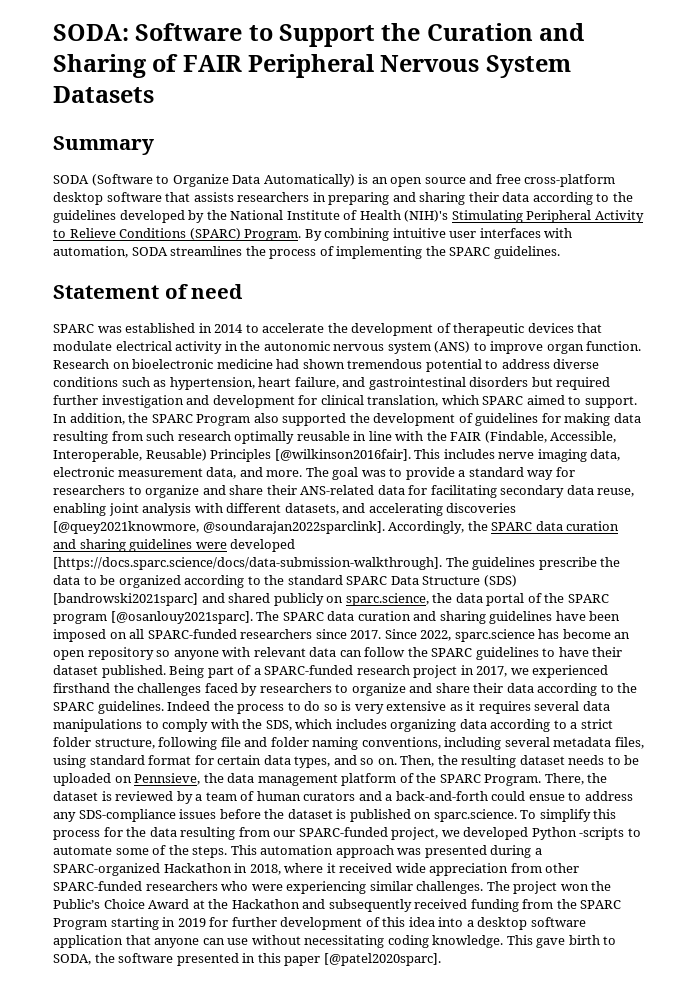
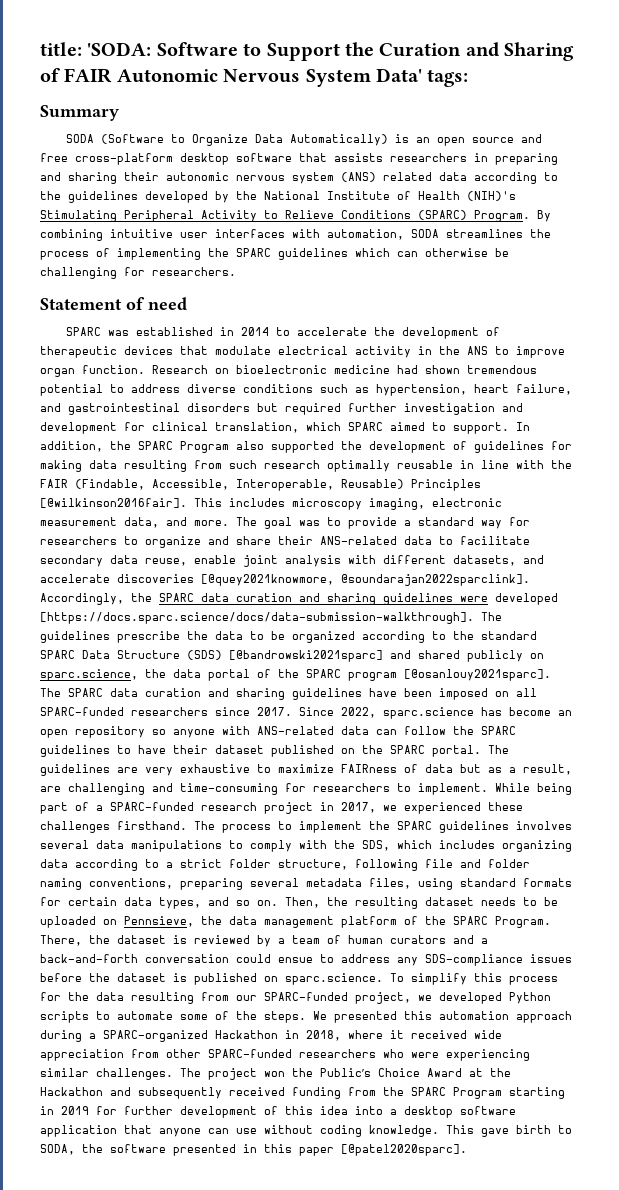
[53,24,129,41] SODA: -> [40,42,152,56] title: 'SODA:
[248,54,375,78] Peripheral -> [116,69,218,83] Autonomic
[53,86,154,103] Datasets -> [376,68,469,87] Data' tags:
(499, 197) none -> [166,172,432,184] autonomic nervous system (ANS) related
[493,246,560,259] guidelines. -> [278,248,509,260] [40,267,236,279] guidelines which can otherwise be challenging for researchers.
[263,341,471,354] autonomic nervous system (ANS) -> [467,346,488,355] ANS
[498,449,621,462] nerve imaging data, -> [292,498,425,510] microscopy imaging,
[408,485,497,498] for facilitating -> [439,536,530,545] to facilitate
[53,503,106,516] enabling -> [194,555,236,564] enable
[368,503,443,516] accelerating -> [40,574,110,583] accelerate
[53,593,198,606] [bandrowski2021sparc] -> [229,650,383,662] [@bandrowski2021sparc]
[253,647,306,657] relevant -> [257,726,334,735] ANS-related
[101,665,205,678] published. Being -> [271,745,509,757] [40,764,572,776] [40,783,572,795] published on the SPARC portal. The guidelines are very exhaustive to maximize FAIRness of data but as a result, are challenging and time-consuming for researchers to implement. While being
[53,683,638,696] [53,701,531,714] firsthand the challenges faced by researchers to organize and share their data according to the SPARC guidelines. Indeed the process to do so is very extensive as it requires -> [488,802,523,811] [40,821,572,833] these challenges firsthand. The process to implement the SPARC guidelines involves
[444,737,502,750] including -> [180,878,243,890] preparing
[148,755,192,765] format -> [523,878,572,887] formats
(488, 796) none -> [145,954,229,963] conversation
[579,827,625,840] -scripts -> [40,1011,89,1023] scripts
[230,845,487,858] This automation approach was presented -> [313,1011,572,1023] We presented this automation approach
[304,935,385,948] necessitating -> (313, 1129) none

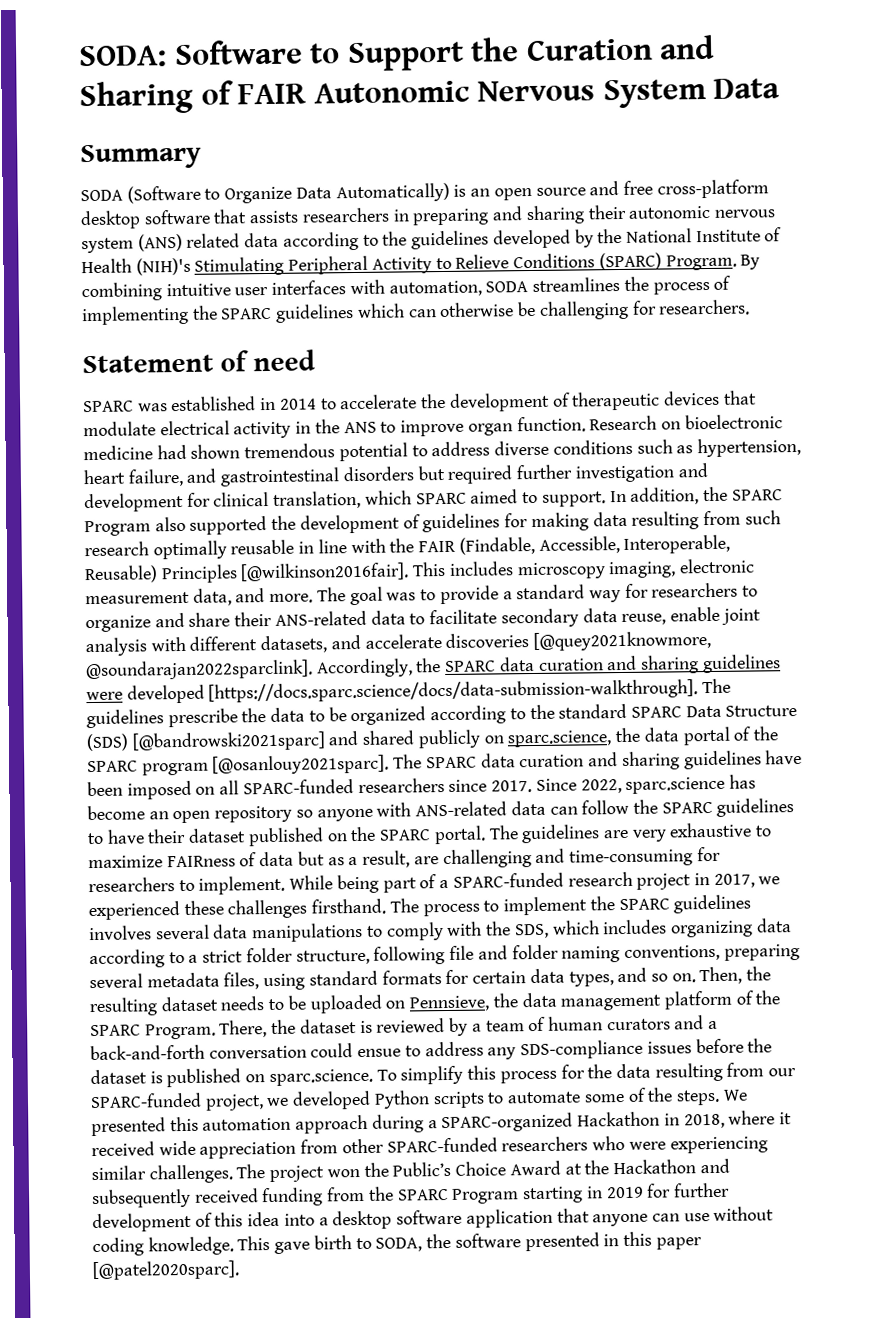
[40,42,152,56] title: 'SODA: -> [79,45,167,68] SODA:
[376,68,469,87] Data' tags: -> [713,78,781,99] Data

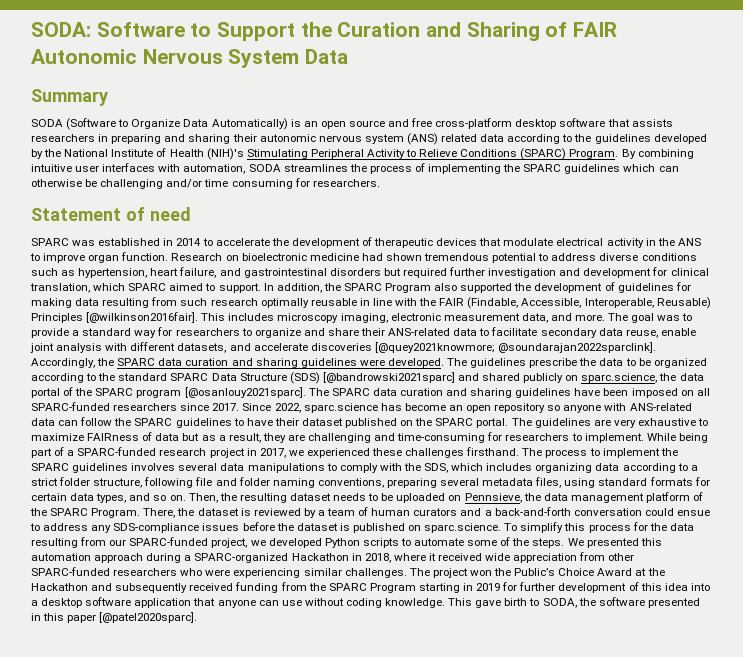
(629, 310) none -> [166,179,293,189] and/or time consuming
[533,630,712,651] [@quey2021knowmore, -> [374,342,495,353] [@quey2021knowmore;
[126,679,699,704] developed [https://docs.sparc.science/docs/data-submission-walkthrough]. -> [387,358,444,368] developed.
(411, 859) none -> [262,433,286,443] they

